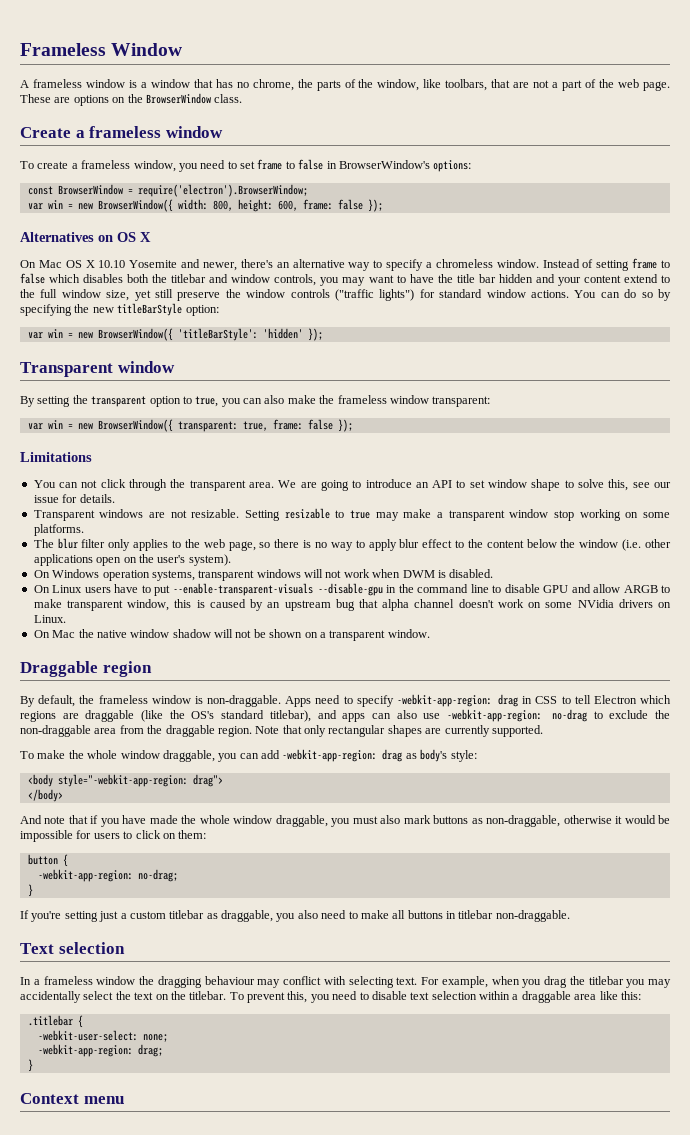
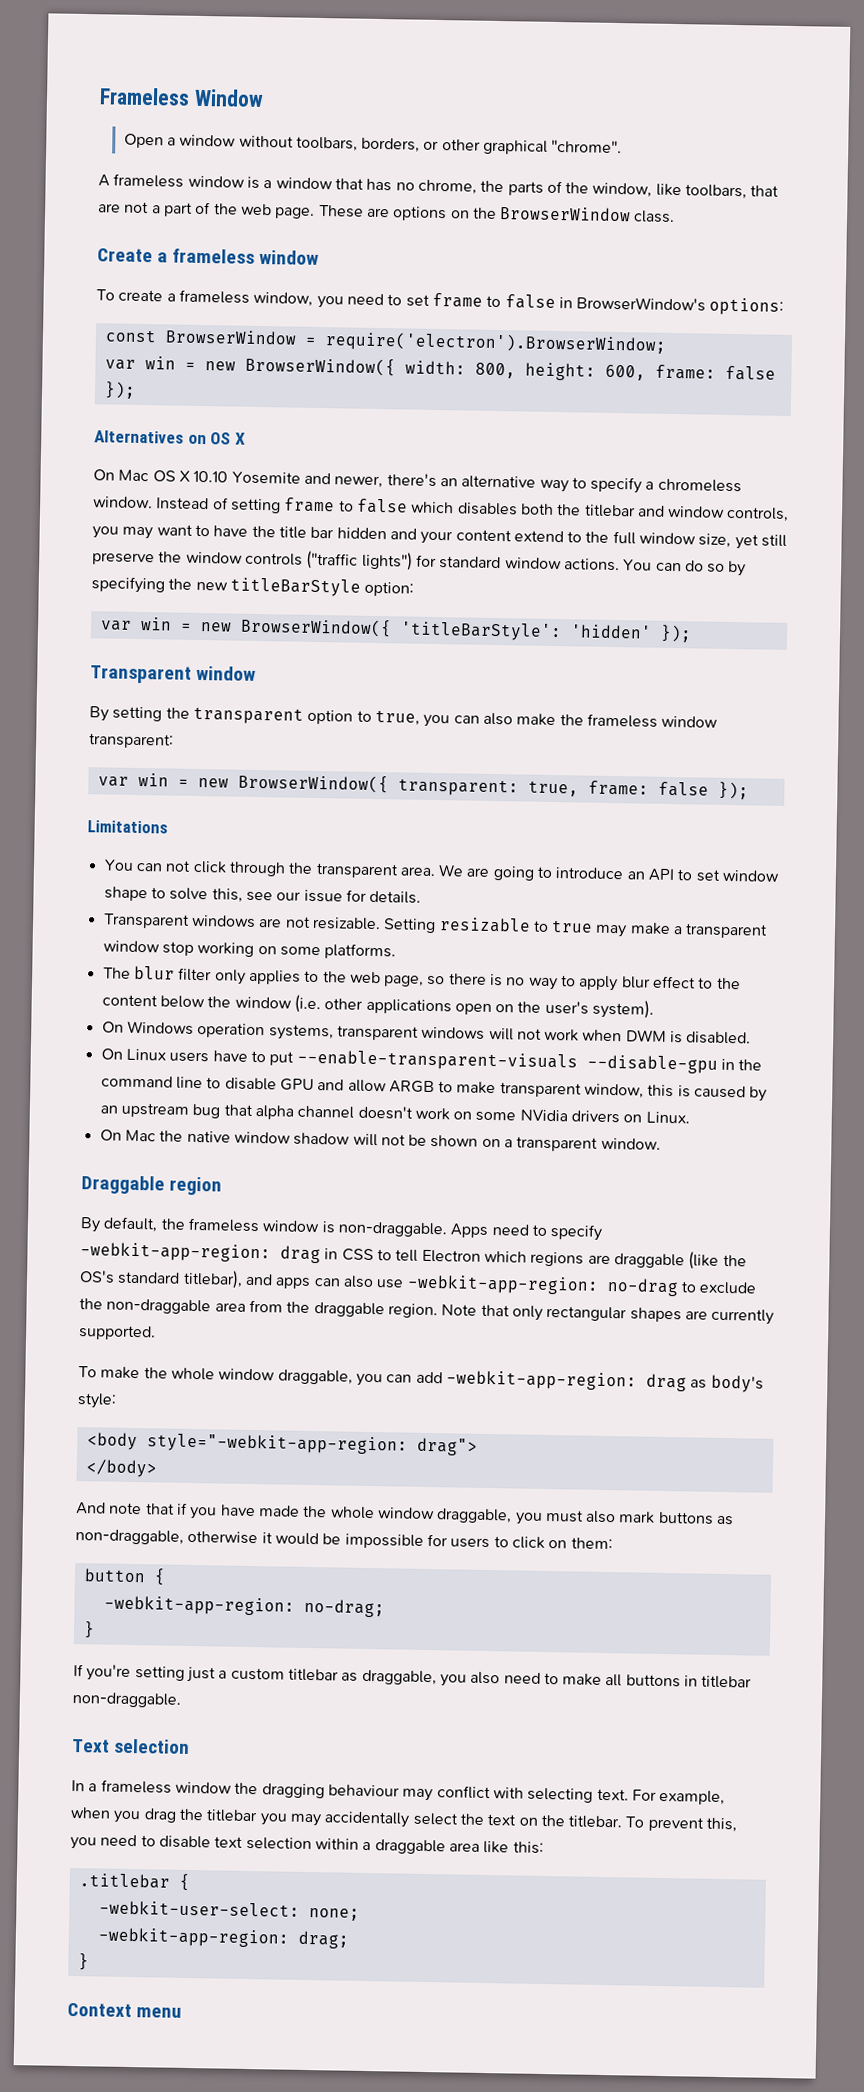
(183, 49) none -> [123,133,623,155] // Open a window without toolbars, borders, or other graphical "chrome".

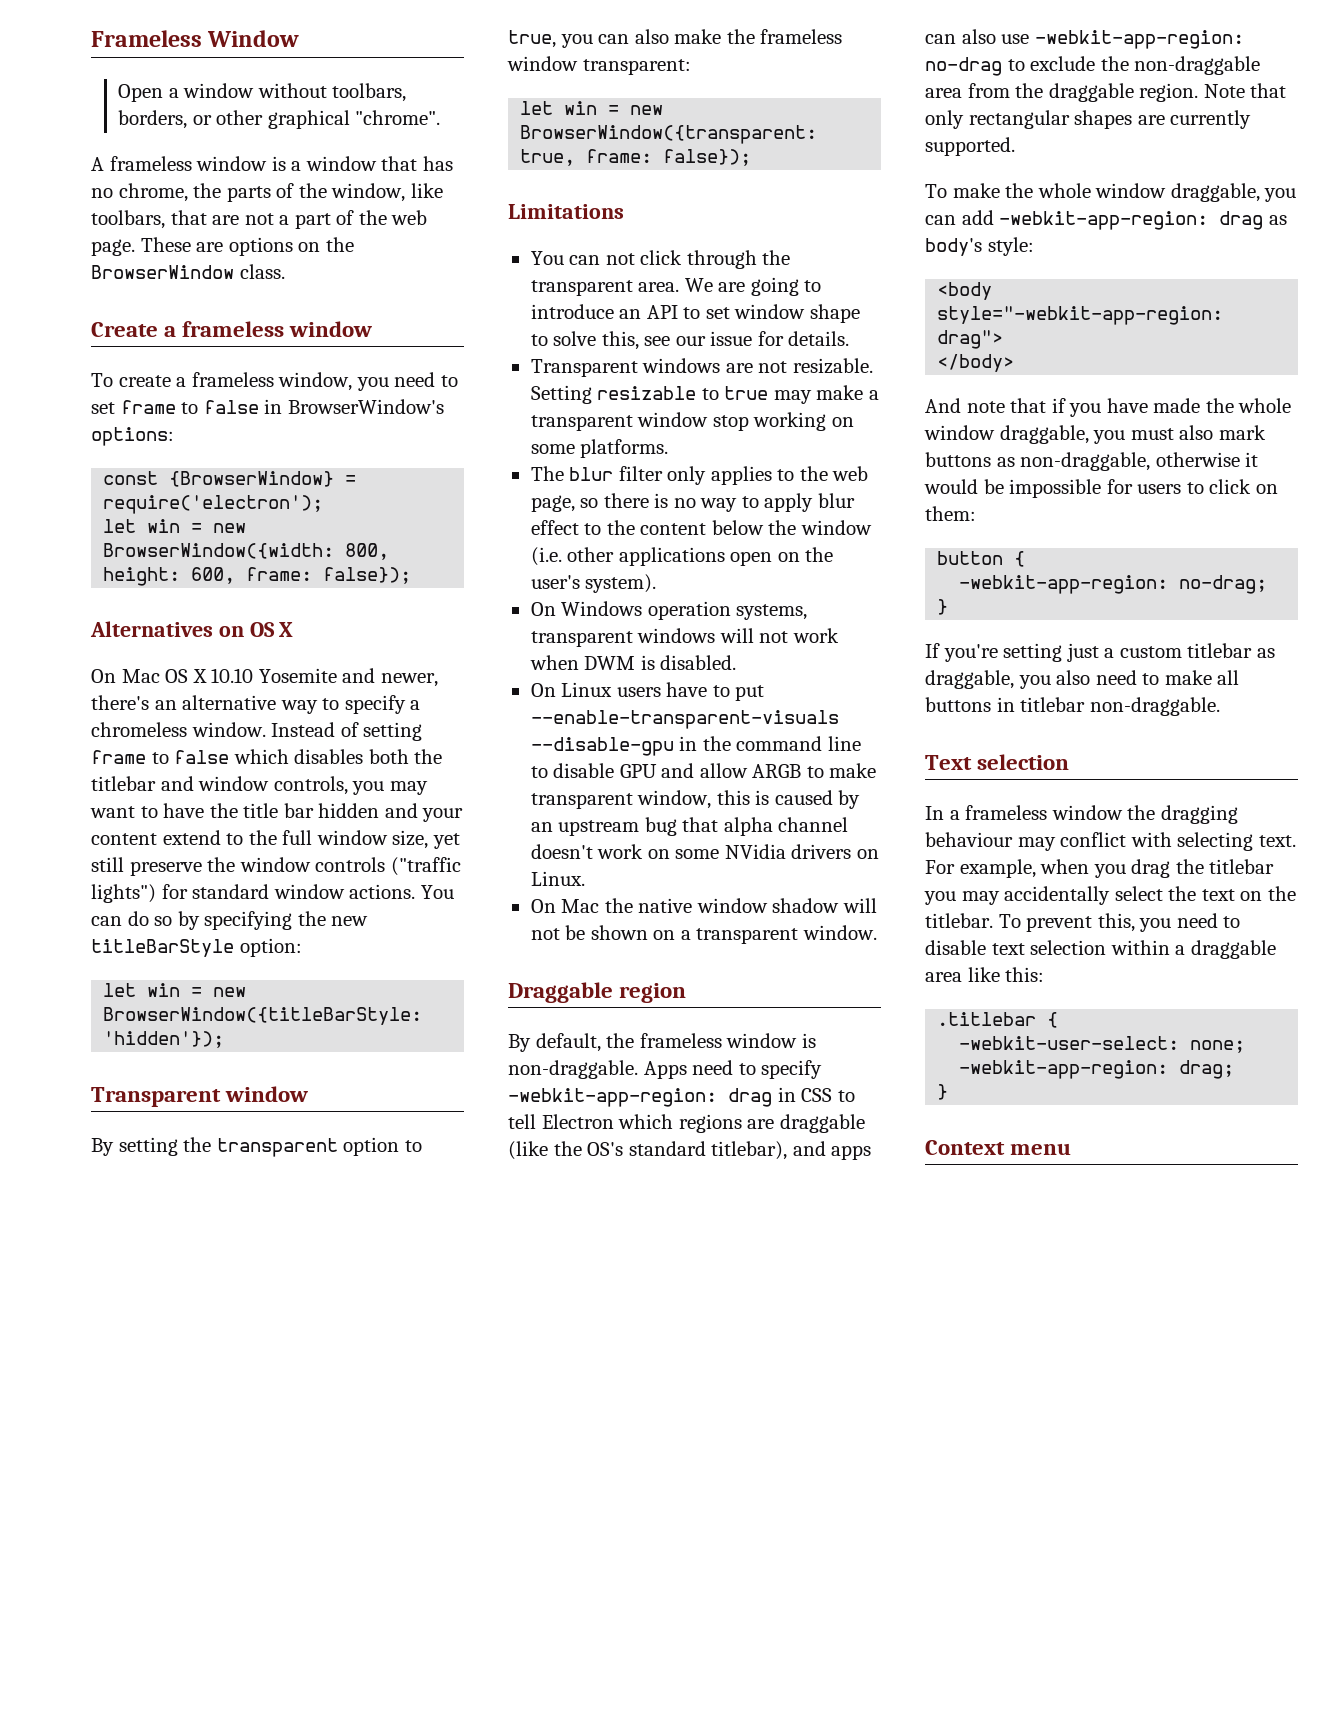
[164,329,667,355] [104,356,466,377] BrowserWindow = require('electron').BrowserWindow; // var win = new BrowserWindow({ width: -> [169,471,357,487] [103,495,324,514] [103,519,247,533] [103,543,335,559] {BrowserWindow} = require('electron'); // let win = new BrowserWindow({width:
[724,365,776,381] [103,381,136,399] false }); -> [323,567,412,584] false});
[99,616,692,643] var win = new BrowserWindow({ 'titleBarStyle': 'hidden' }); -> [103,983,247,997] [103,1007,423,1025] [103,1031,225,1048] let win = new BrowserWindow({titleBarStyle: 'hidden'});
[97,772,749,800] var win = new BrowserWindow({ transparent: true, frame: false }); -> [520,101,664,115] [520,125,818,144] [520,149,752,166] let win = new BrowserWindow({transparent: true, frame: false});

